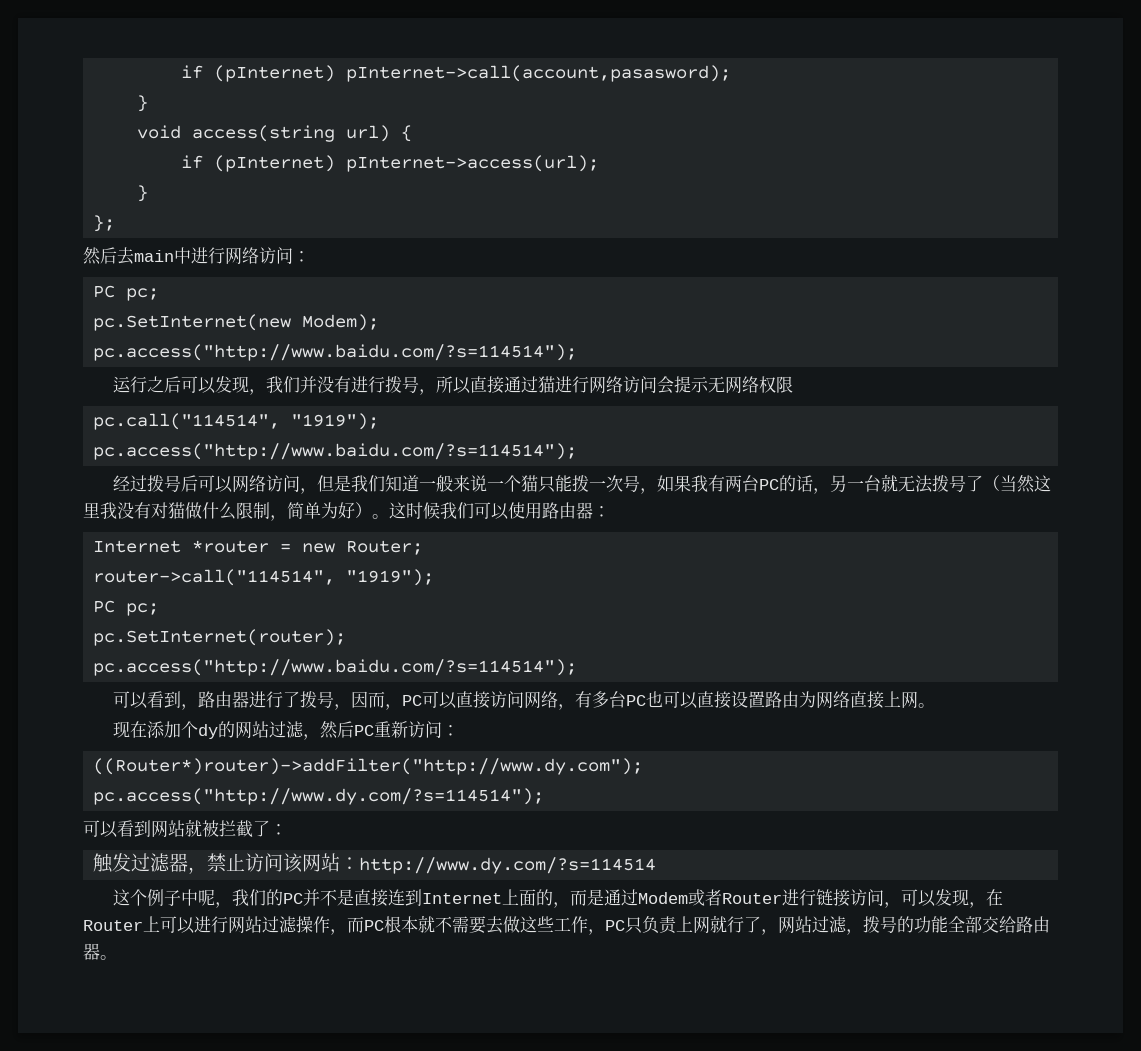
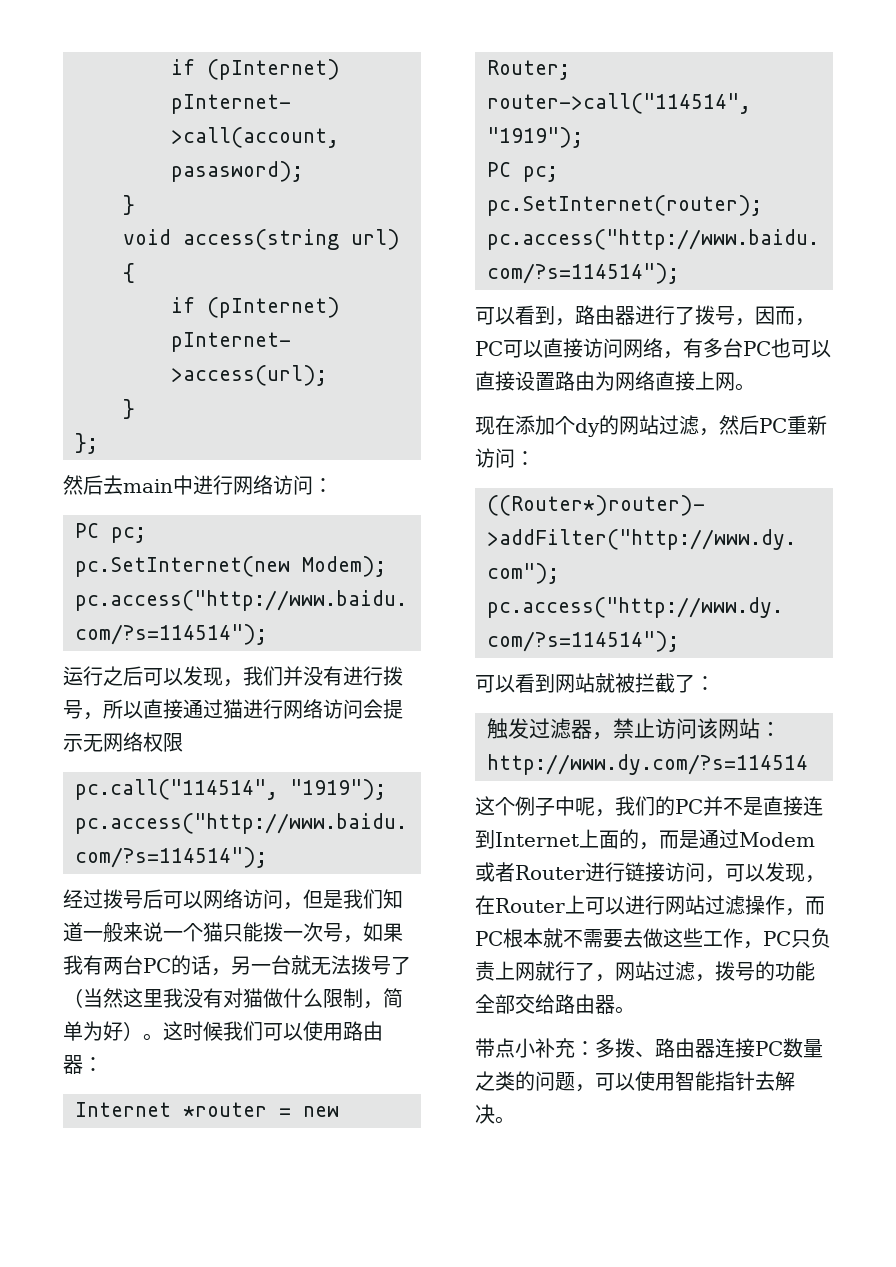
(117, 957) none -> [475,1038,823,1058] [475,1071,795,1092] [475,1104,515,1124] // 带点小补充：多拨、路由器连接PC数量之类的问题，可以使用智能指针去解决。

